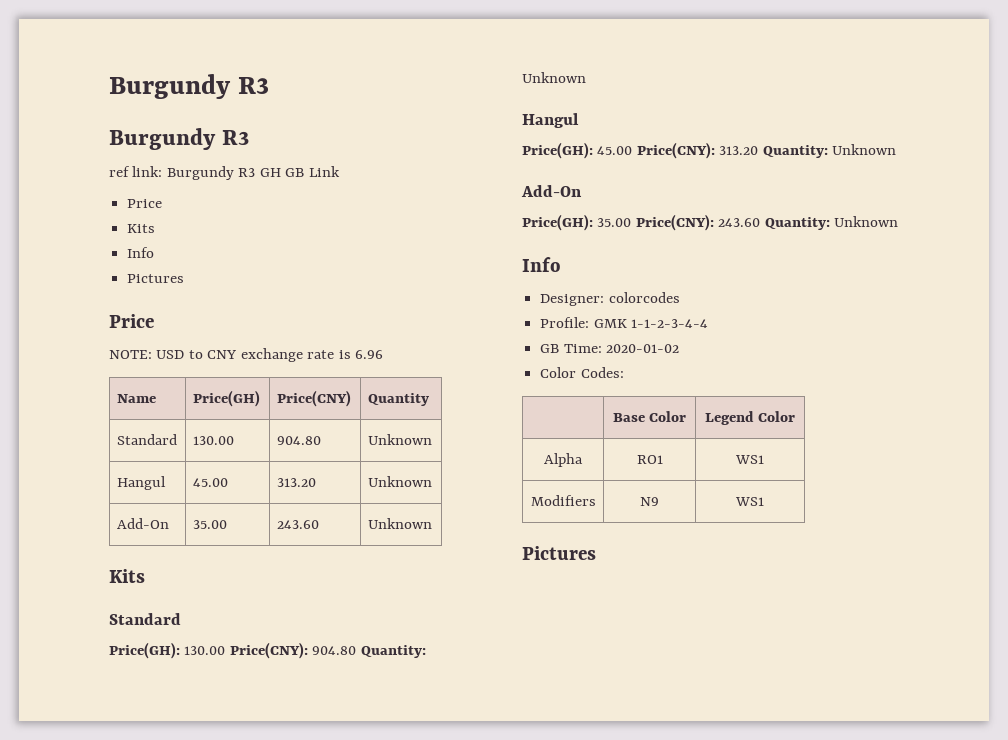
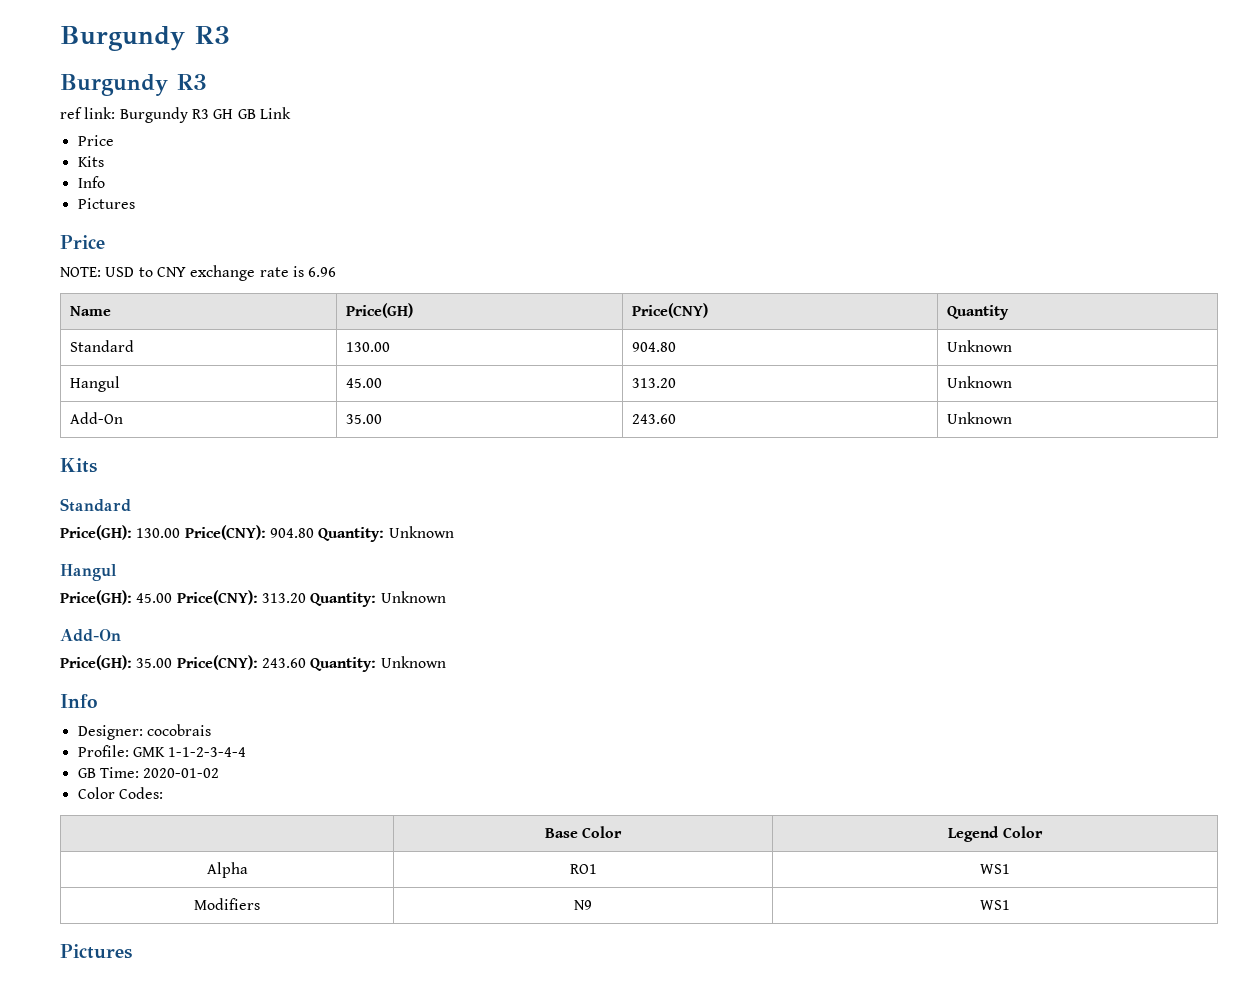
[608,292,680,303] colorcodes -> [146,724,211,736] cocobrais

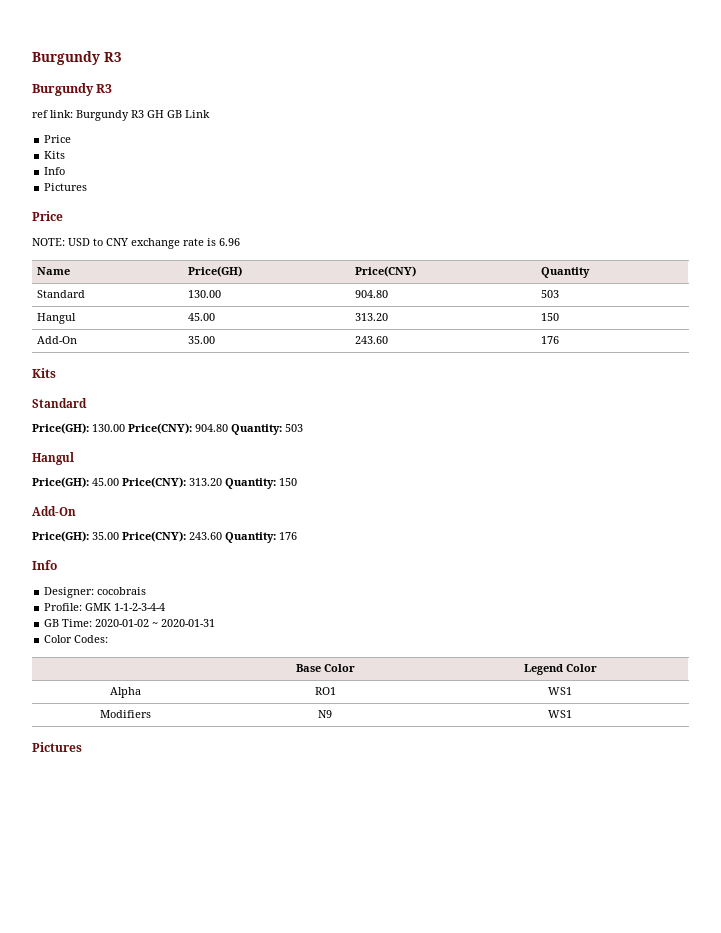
[946,340,1012,352] Unknown -> [540,290,559,298] 503
[946,376,1012,388] Unknown -> [540,313,559,321] 150
[946,412,1012,424] Unknown -> [540,336,559,344] 176
[388,526,454,538] Unknown -> [285,424,303,432] 503
[380,591,446,603] Unknown -> [279,478,297,486] 150
[380,656,446,668] Unknown -> [279,532,297,540] 176
(220, 773) none -> [152,619,216,627] ~ 2020-01-31

